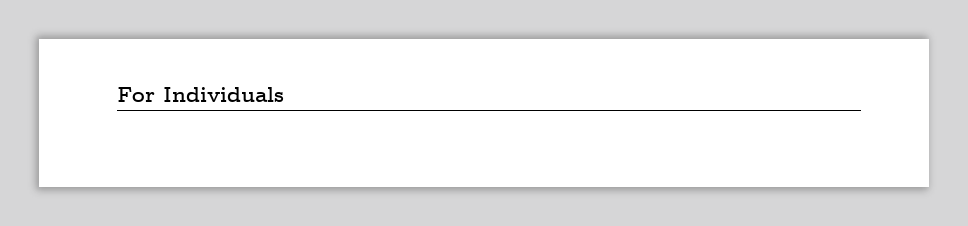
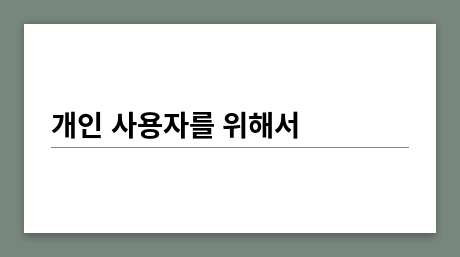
[117,87,284,102] For Individuals -> [51,111,301,139] 개인 사용자를 위해서

